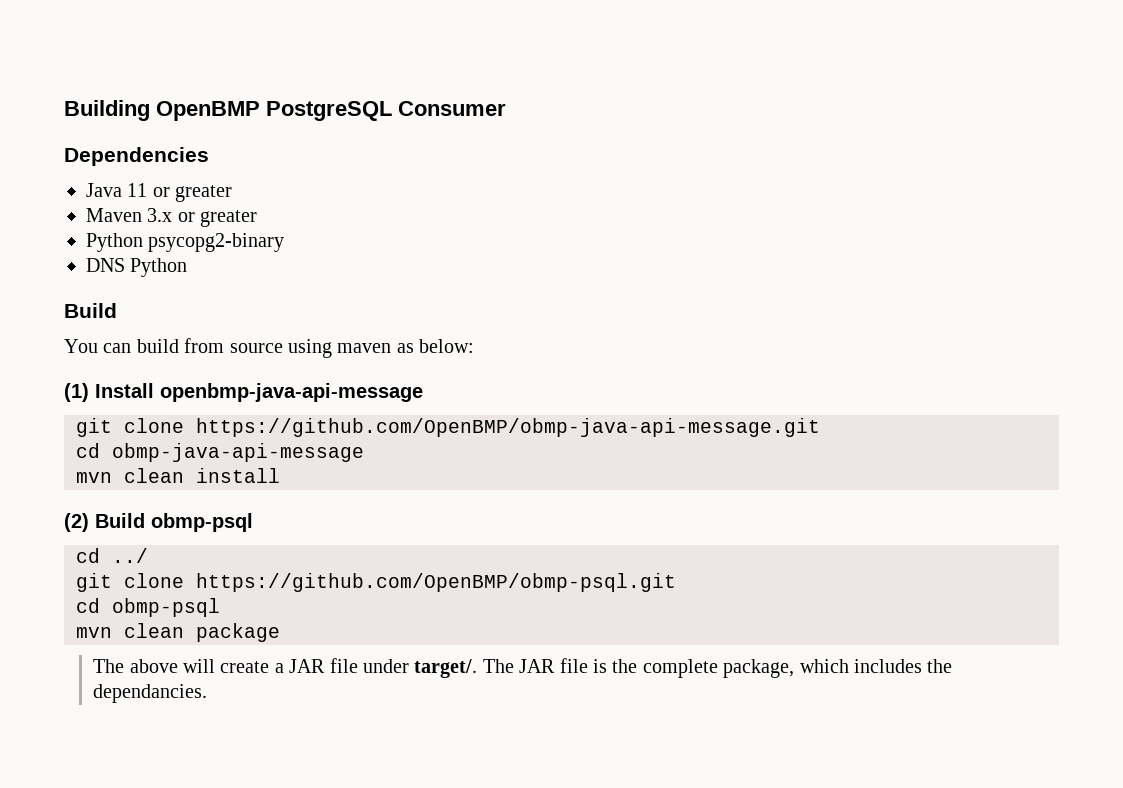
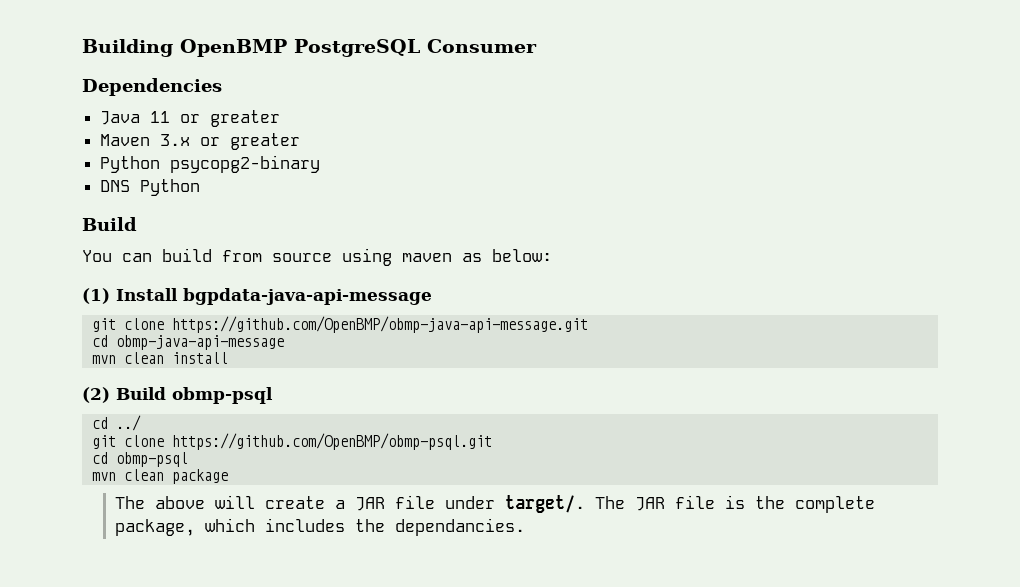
[160,383,423,402] openbmp-java-api-message -> [183,288,432,305] bgpdata-java-api-message

